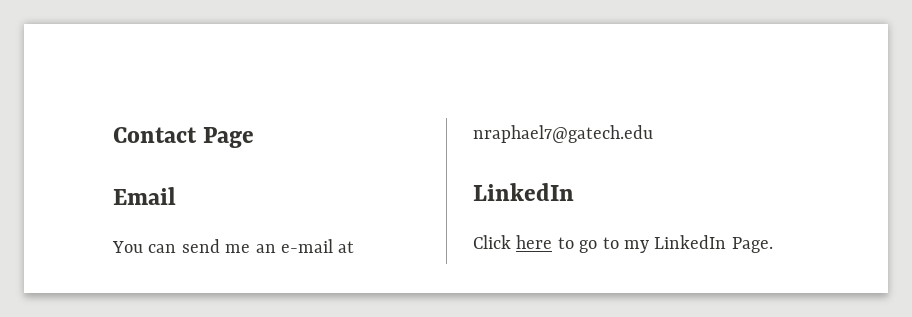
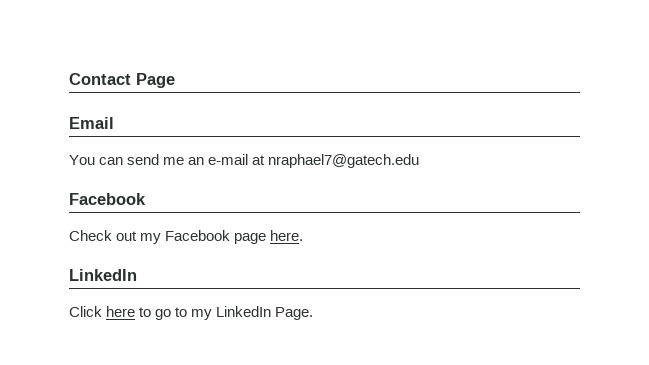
(653, 134) none -> [69,193,146,205] [69,230,304,244] // Facebook // Check out my Facebook page here.

